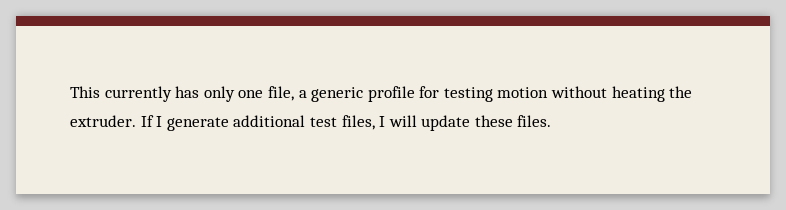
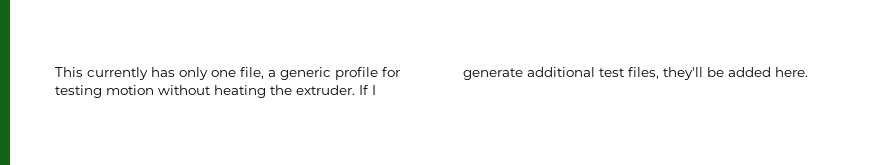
[379,115,552,131] I will update these files. -> [663,67,808,80] they'll be added here.

